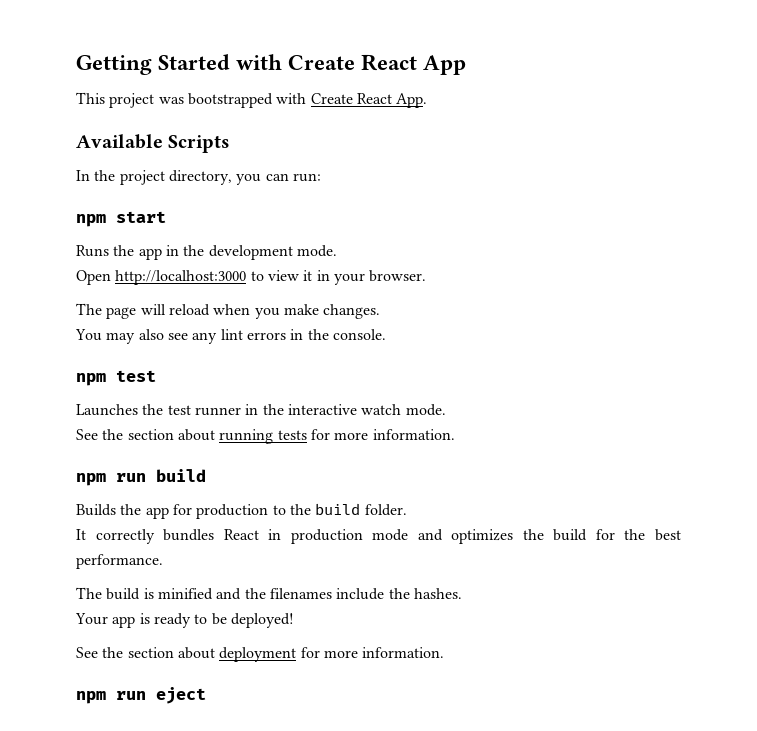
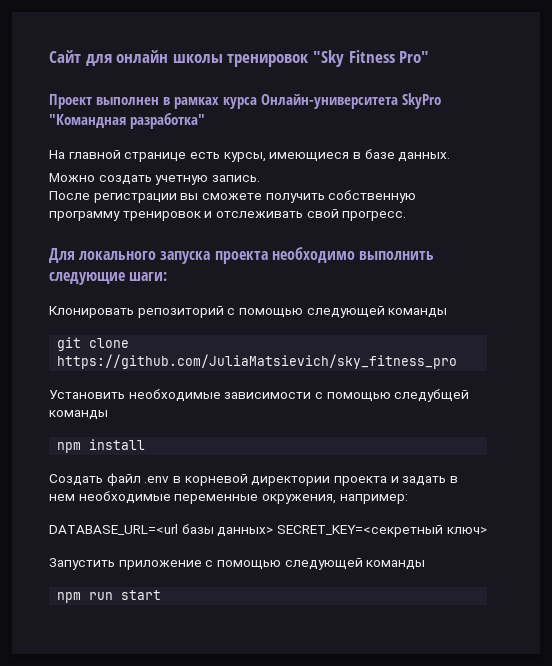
[76,54,467,75] [76,92,428,108] [76,134,231,153] [76,170,321,185] [76,211,166,227] [76,245,337,260] [76,270,427,285] [76,303,381,319] [75,329,386,344] [76,370,156,386] [76,404,446,416] [76,429,455,444] [76,469,206,486] [76,503,407,519] [76,529,682,544] [76,554,163,569] [76,587,462,600] [75,613,294,628] [76,647,445,662] [76,687,206,704] Getting Started with Create React App // This project was bootstrapped with Create React App. // Available Scripts // In the project directory, you can run: // npm start // Runs the app in the development mode. // Open http://localhost:3000 to view it in your browser. // The page will reload when you make changes. // You may also see any lint errors in the console. // npm test // Launches the test runner in the interactive watch mode. // See the section about running tests for more information. // npm run build // Builds the app for production to the build folder. // It correctly bundles React in production mode and optimizes the build for the best performance. // The build is minified and the filenames include the hashes. // Your app is ready to be deployed! // See the section about deployment for more information. // npm run eject -> [49,50,430,67] [49,93,441,109] [49,113,205,129] [49,149,451,162] [49,173,260,185] [49,190,417,203] [49,209,407,221] [49,247,434,264] [49,272,168,285] [49,306,448,318] [57,337,130,351] [57,354,458,369] [49,389,470,402] [49,410,108,420] [57,439,146,453] [49,473,458,486] [49,491,408,504] [49,524,487,537] [49,558,426,570] [57,590,162,603] Сайт для онлайн школы тренировок "Sky Fitness Pro" // Проект выполнен в рамках курса Онлайн-университета SkyPro "Командная разработка" // На главной странице есть курсы, имеющиеся в базе данных. // Можно создать учетную запись. // После регистрации вы сможете получить собственную программу тренировок и отслеживать свой прогресс. // Для локального запуска проекта необходимо выполнить следующие шаги: // Клонировать репозиторий с помощью следующей команды // git clone https://github.com/JuliaMatsievich/sky_fitness_pro // Установить необходимые зависимости с помощью следубщей команды // npm install // Создать файл .env в корневой директории проекта и задать в нем необходимые переменные окружения, например: // DATABASE_URL=<url базы данных> SECRET_KEY=<секретный ключ> // Запустить приложение с помощью следующей команды // npm run start

